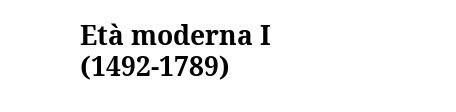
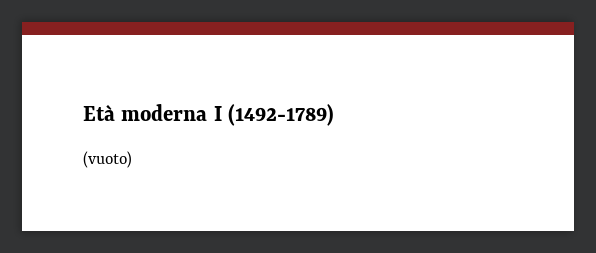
(230, 67) none -> [83,151,132,168] // (vuoto)

